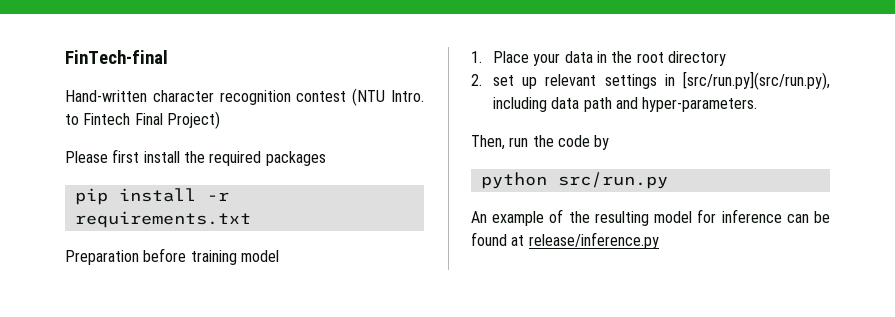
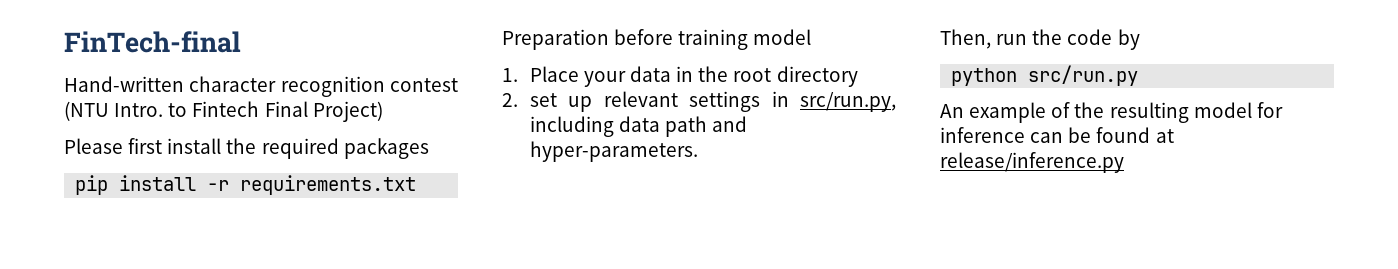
[683,71,830,90] [src/run.py](src/run.py), -> [800,92,896,112] src/run.py,

